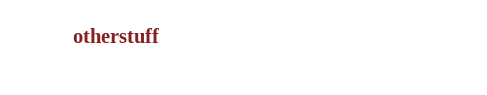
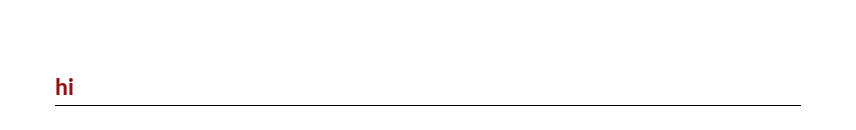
[73,28,160,43] otherstuff -> [55,78,74,95] hi

